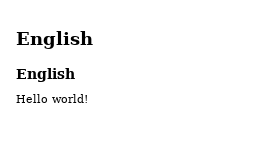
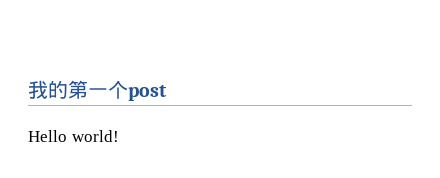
[16,31,93,49] [16,68,75,82] English // English -> [28,80,167,101] 我的第一个post

